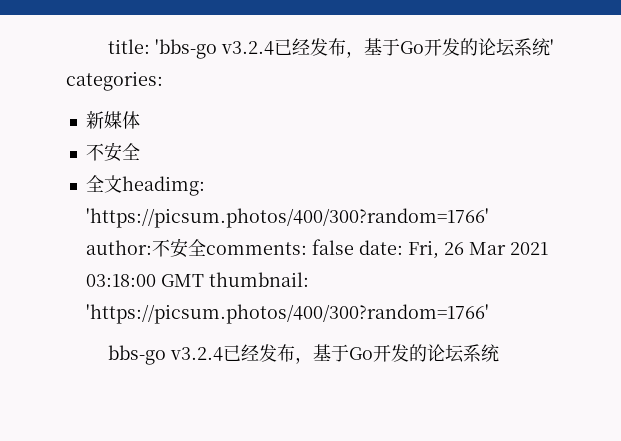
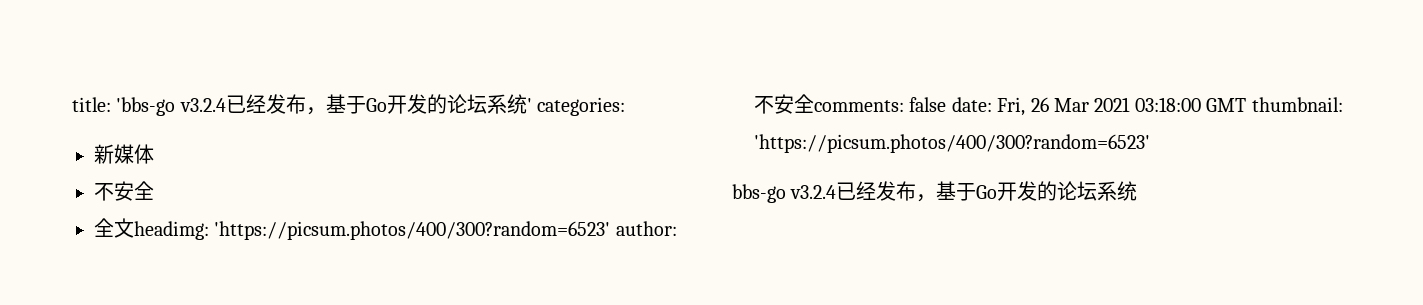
[85,208,489,228] 'https://picsum.photos/400/300?random=1766' -> [214,221,611,240] 'https://picsum.photos/400/300?random=6523'
[85,304,489,324] 'https://picsum.photos/400/300?random=1766' -> [754,134,1150,153] 'https://picsum.photos/400/300?random=6523'

